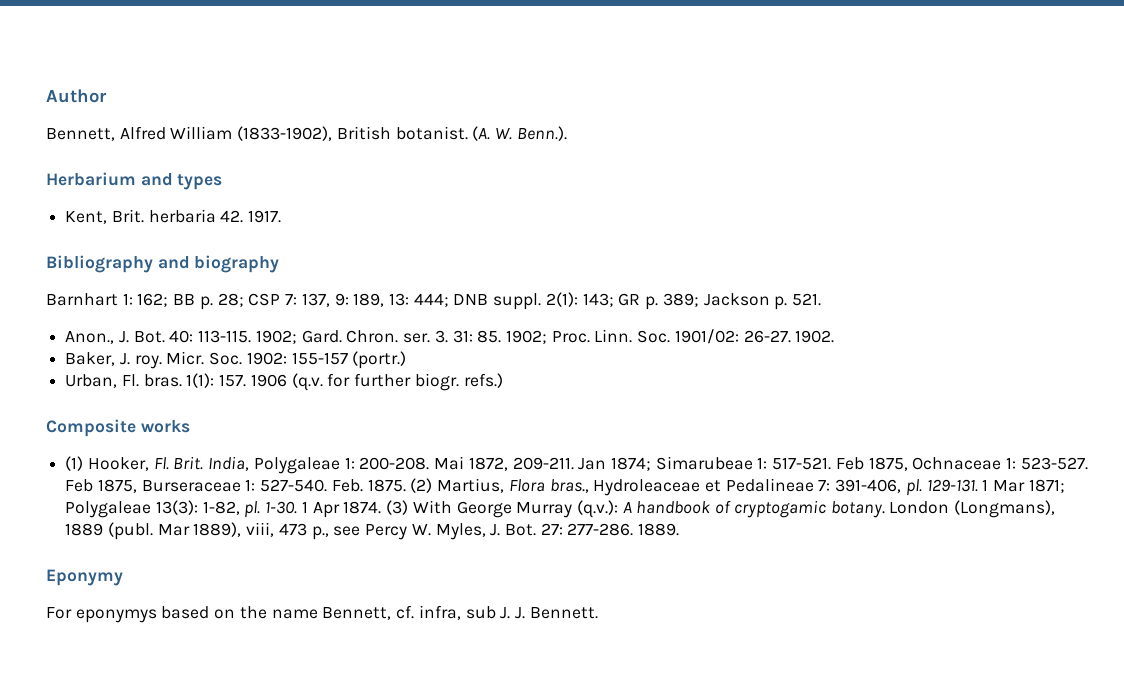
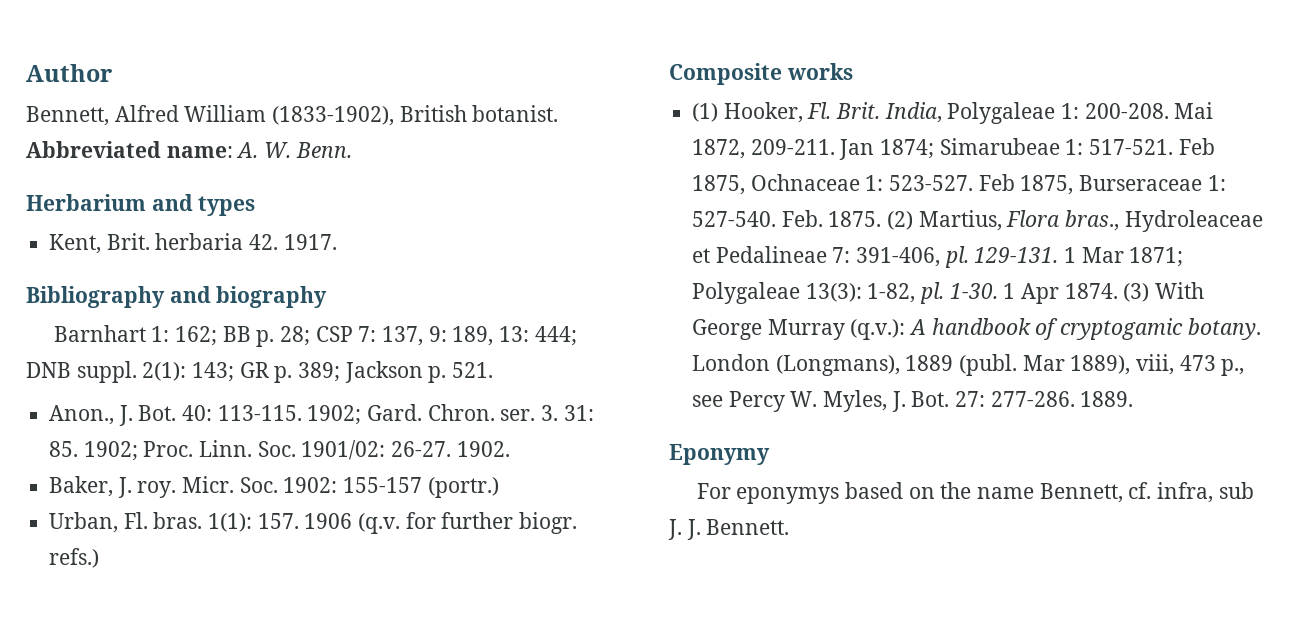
[472,126,567,141] (A. W. Benn.). -> [26,141,352,158] Abbreviated name: A. W. Benn.

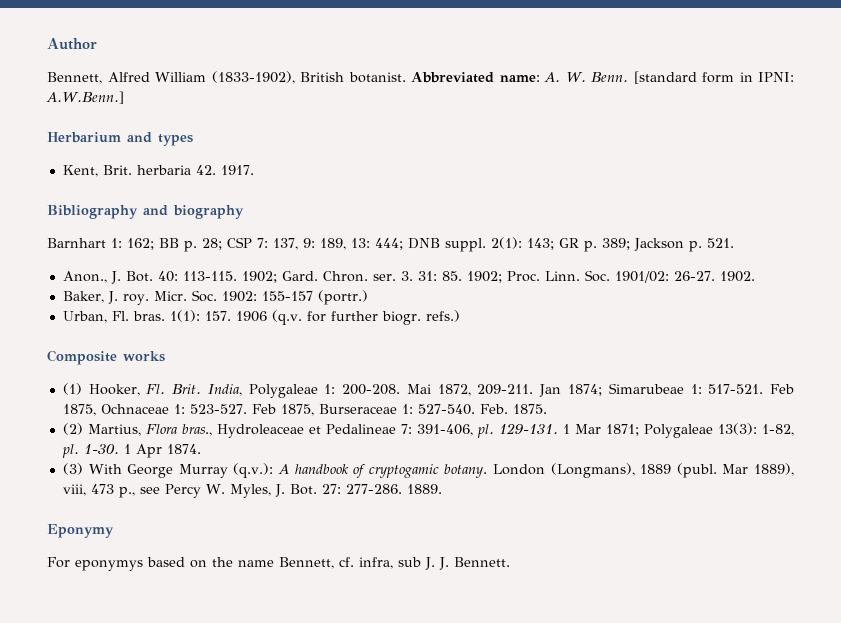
(352, 150) none -> [633,71,794,84] [46,91,124,104] [standard form in IPNI: A.W.Benn.]
(882, 219) none -> (547, 409) //
(1118, 291) none -> (201, 449) //

